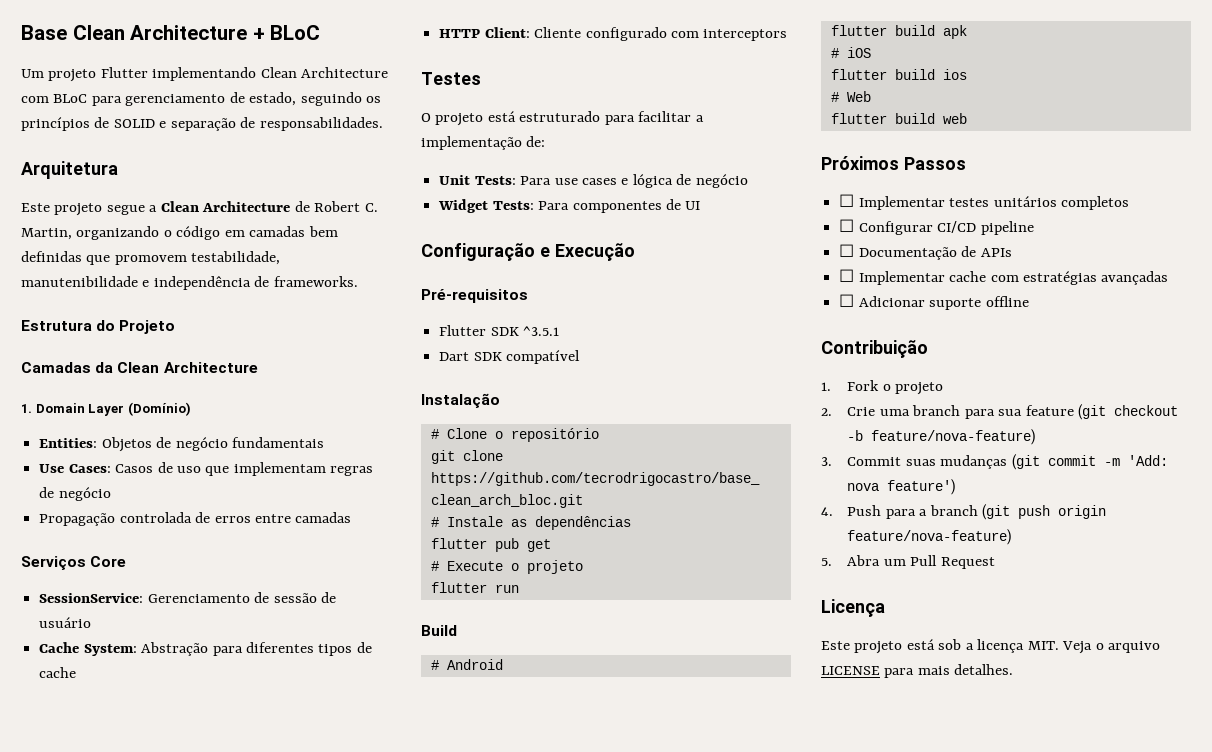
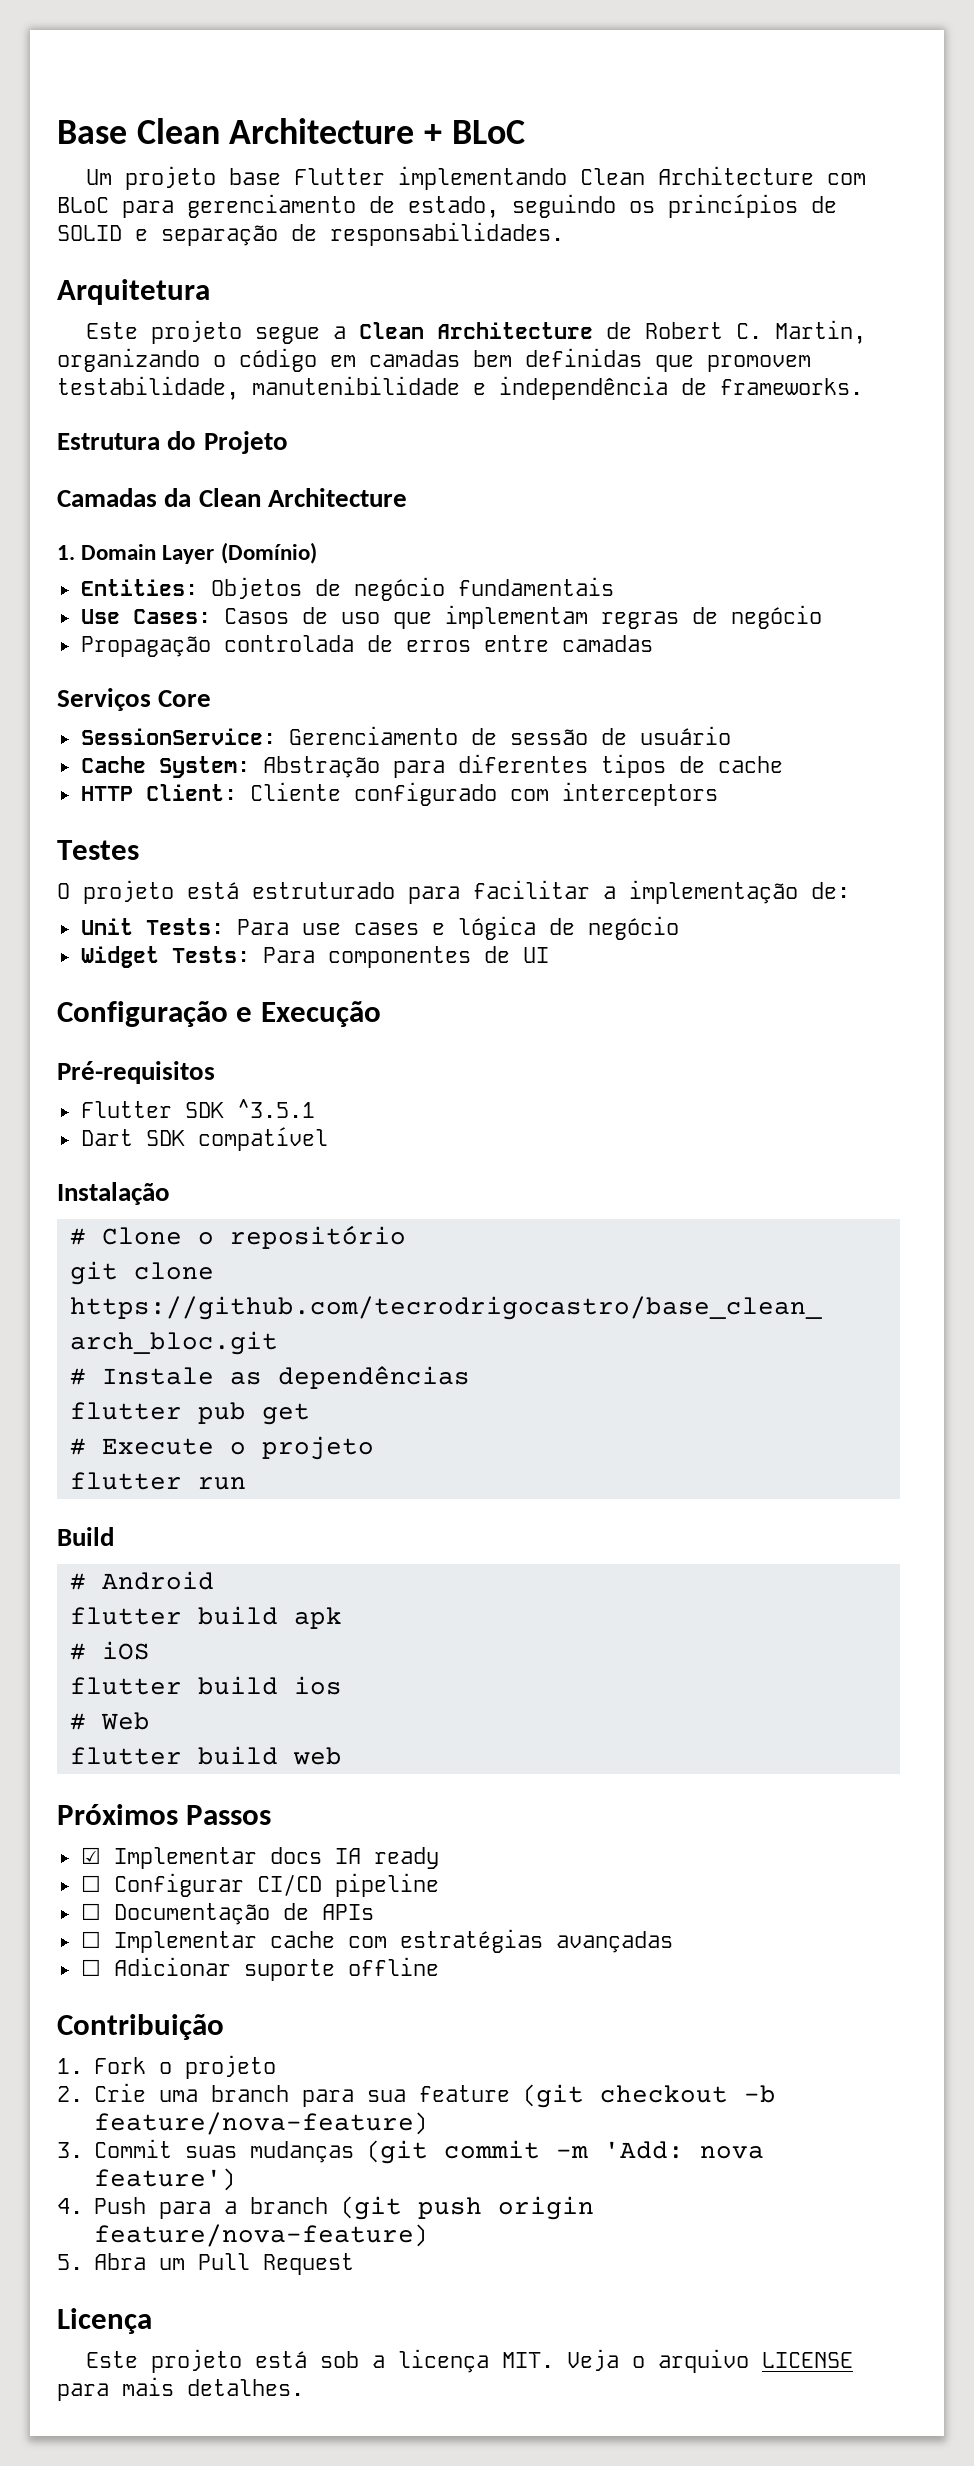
(97, 75) none -> [229,168,282,185] base
[839,194,1129,210] ☐ Implementar testes unitários completos -> [80,1847,439,1869] ☑ Implementar docs IA ready

